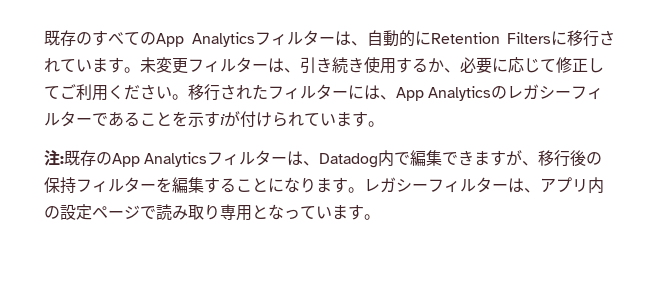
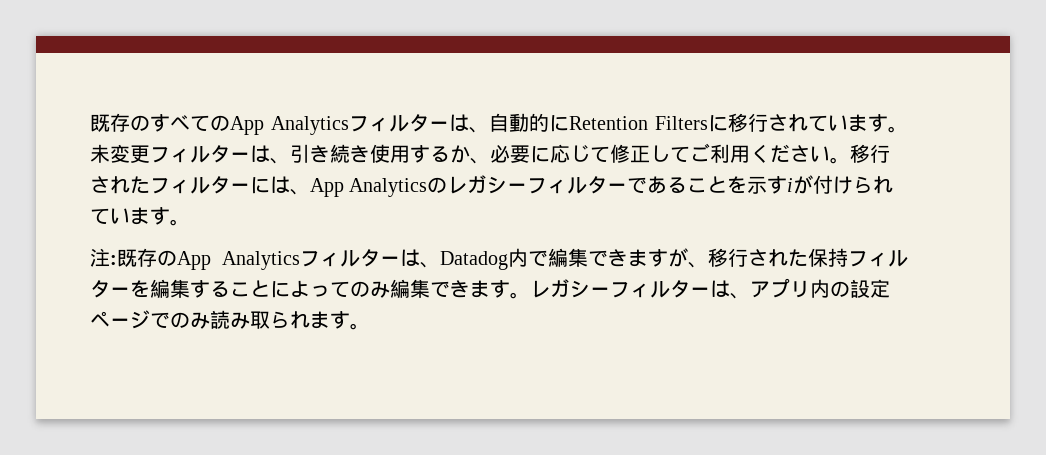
[570,150,603,166] 後の -> [748,249,808,267] された
[284,177,316,193] なり -> [290,279,470,298] よってのみ編集でき
[156,204,332,221] 読み取り専用となってい -> [170,310,310,329] のみ読み取られ

